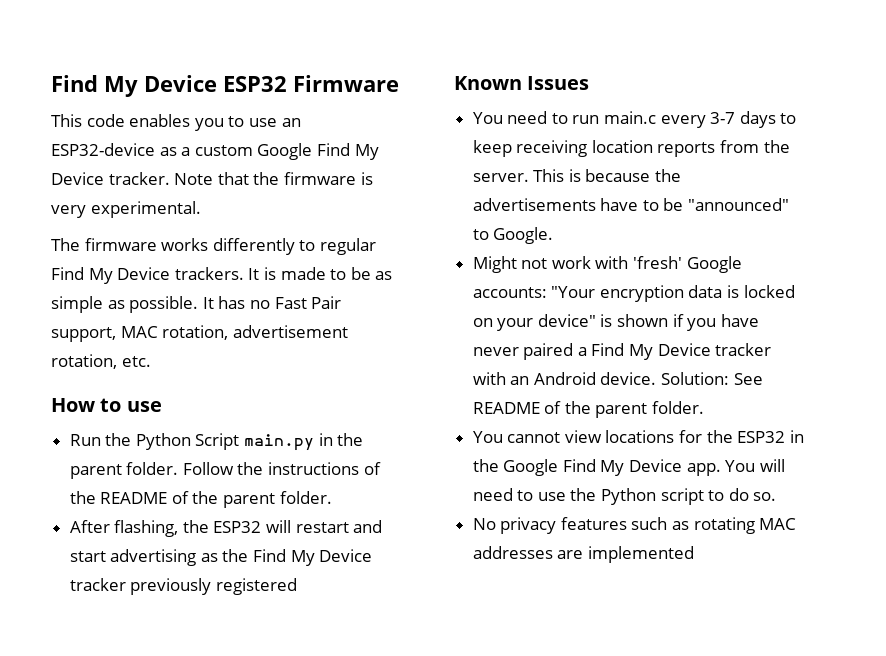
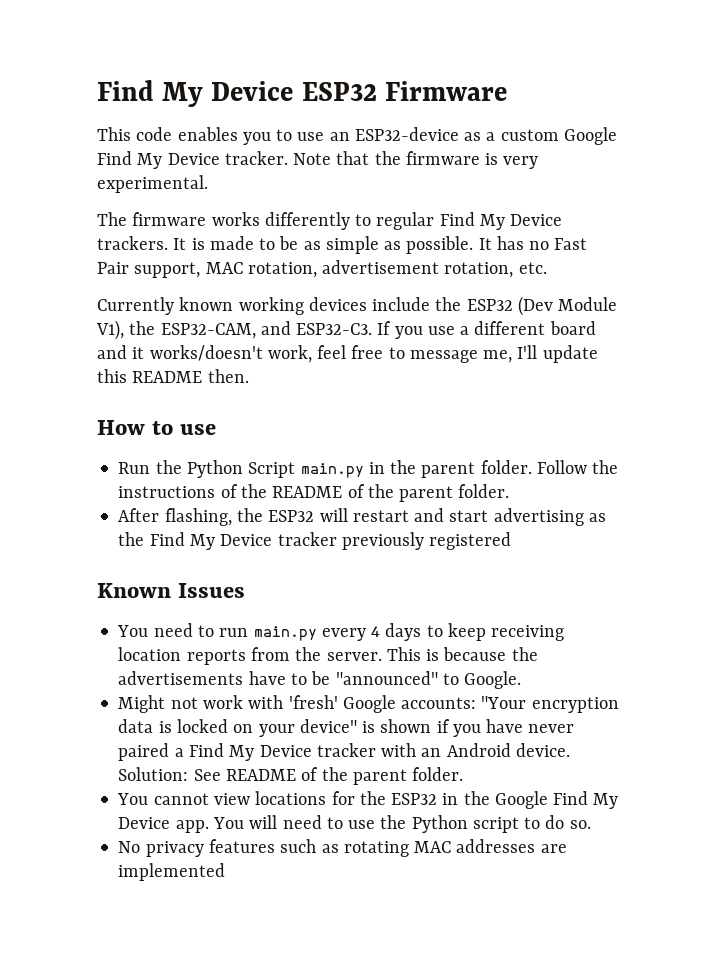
(151, 361) none -> [97,296,618,316] [96,320,596,340] [97,345,598,363] [97,369,249,383] // Currently known working devices include the ESP32 (Dev Module V1), the ESP32-CAM, and ESP32-C3. If you use a different board and it works/doesn't work, feel free to message me, I'll update this README then.
[604,111,736,128] main.c every 3-7 -> [253,626,381,641] main.py every 4

